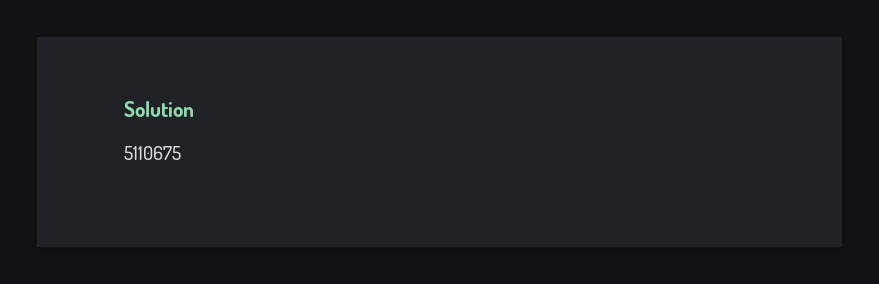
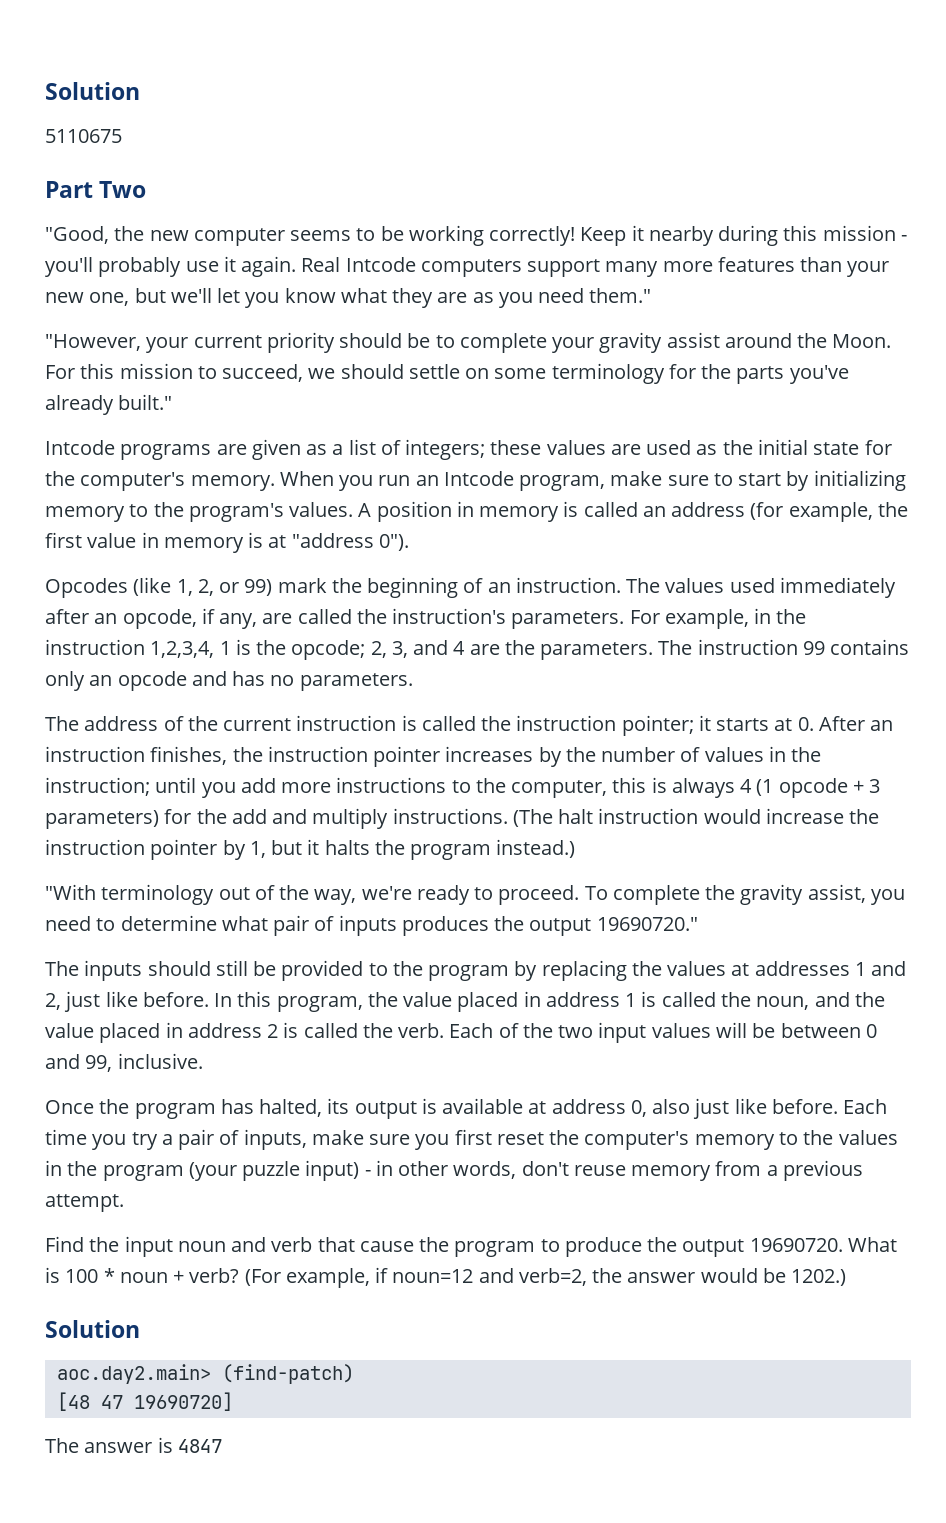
(181, 153) none -> [45,181,147,198] [45,225,907,246] [45,256,890,277] [45,288,652,308] [45,332,892,353] [45,363,849,384] [45,394,173,415] [45,439,892,460] [45,470,906,491] [45,501,908,522] [45,532,409,553] [45,577,896,598] [45,608,807,629] [45,639,910,660] [45,671,413,691] [45,715,894,736] [45,746,822,767] [45,777,881,798] [45,808,880,829] [45,839,576,860] [45,884,905,905] [45,915,698,936] [45,960,907,981] [45,991,885,1012] [45,1022,877,1043] [45,1053,203,1072] [45,1098,888,1119] [45,1129,898,1150] [45,1160,863,1181] [45,1194,124,1212] [45,1236,897,1257] [45,1267,847,1288] [45,1320,140,1338] [56,1364,354,1384] [56,1392,233,1411] [45,1437,222,1453] // Part Two // "Good, the new computer seems to be working correctly! Keep it nearby during this mission - you'll probably use it again. Real Intcode computers support many more features than your new one, but we'll let you know what they are as you need them." // "However, your current priority should be to complete your gravity assist around the Moon. For this mission to succeed, we should settle on some terminology for the parts you've already built." // Intcode programs are given as a list of integers; these values are used as the initial state for the computer's memory. When you run an Intcode program, make sure to start by initializing memory to the program's values. A position in memory is called an address (for example, the first value in memory is at "address 0"). // Opcodes (like 1, 2, or 99) mark the beginning of an instruction. The values used immediately after an opcode, if any, are called the instruction's parameters. For example, in the instruction 1,2,3,4, 1 is the opcode; 2, 3, and 4 are the parameters. The instruction 99 contains only an opcode and has no parameters. // The address of the current instruction is called the instruction pointer; it starts at 0. After an instruction finishes, the instruction pointer increases by the number of values in the instruction; until you add more instructions to the computer, this is always 4 (1 opcode + 3 parameters) for the add and multiply instructions. (The halt instruction would increase the instruction pointer by 1, but it halts the program instead.) // "With terminology out of the way, we're ready to proceed. To complete the gravity assist, you need to determine what pair of inputs produces the output 19690720." // The inputs should still be provided to the program by replacing the values at addresses 1 and 2, just like before. In this program, the value placed in address 1 is called the noun, and the value placed in address 2 is called the verb. Each of the two input values will be between 0 and 99, inclusive. // Once the program has halted, its output is available at address 0, also just like before. Each time you try a pair of inputs, make sure you first reset the computer's memory to the values in the program (your puzzle input) - in other words, don't reuse memory from a previous attempt. // Find the input noun and verb that cause the program to produce the output 19690720. What is 100 * noun + verb? (For example, if noun=12 and verb=2, the answer would be 1202.) // Solution // aoc.day2.main> (find-patch) // [48 47 19690720] // The answer is 4847

